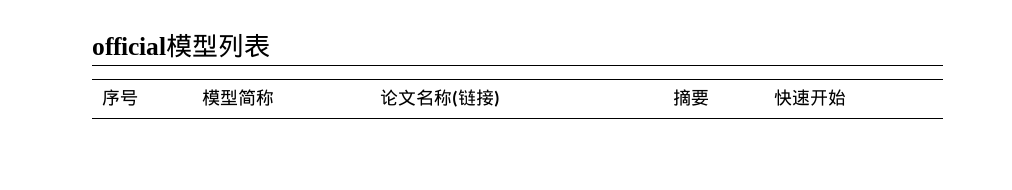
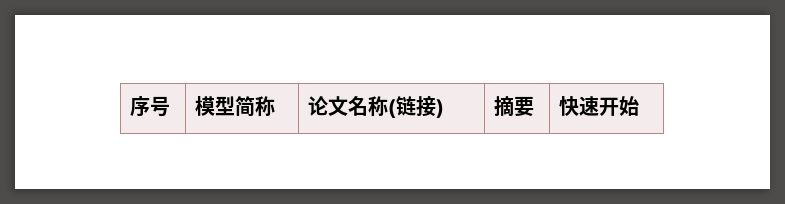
[92,33,270,58] official模型列表 // -> (129, 106) none

